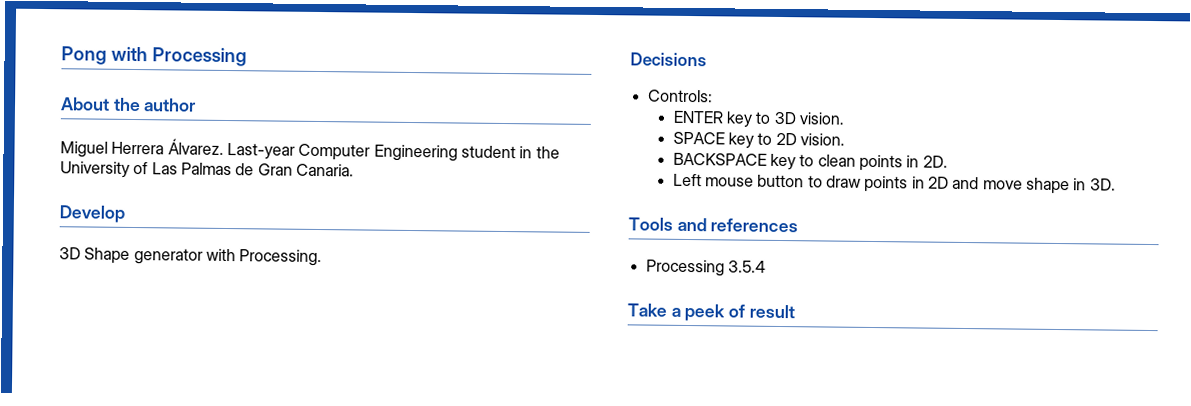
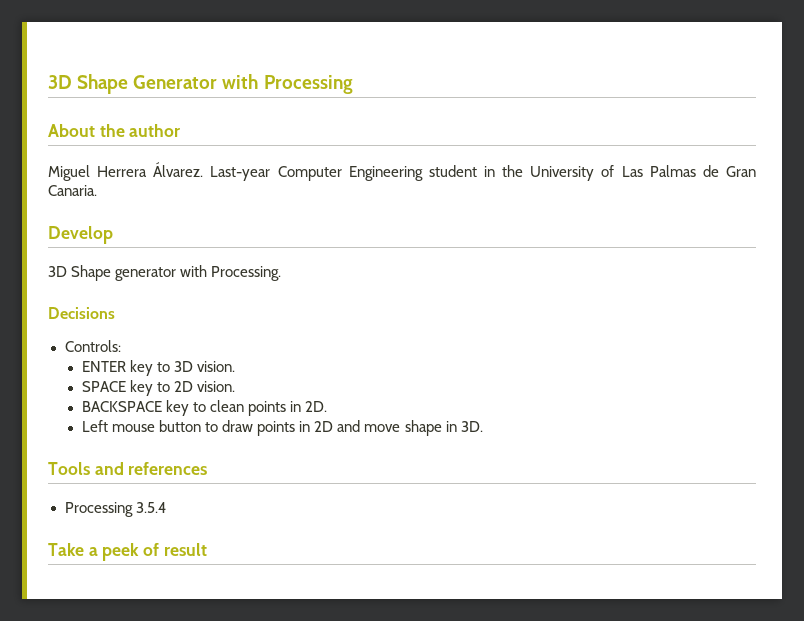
[61,46,107,65] Pong -> [48,74,218,94] 3D Shape Generator

